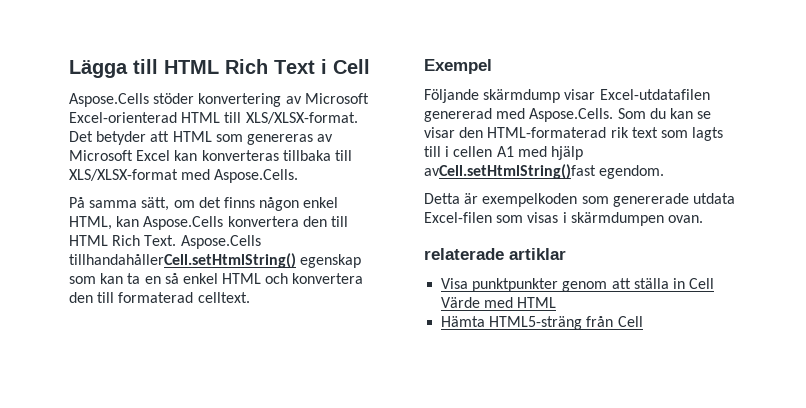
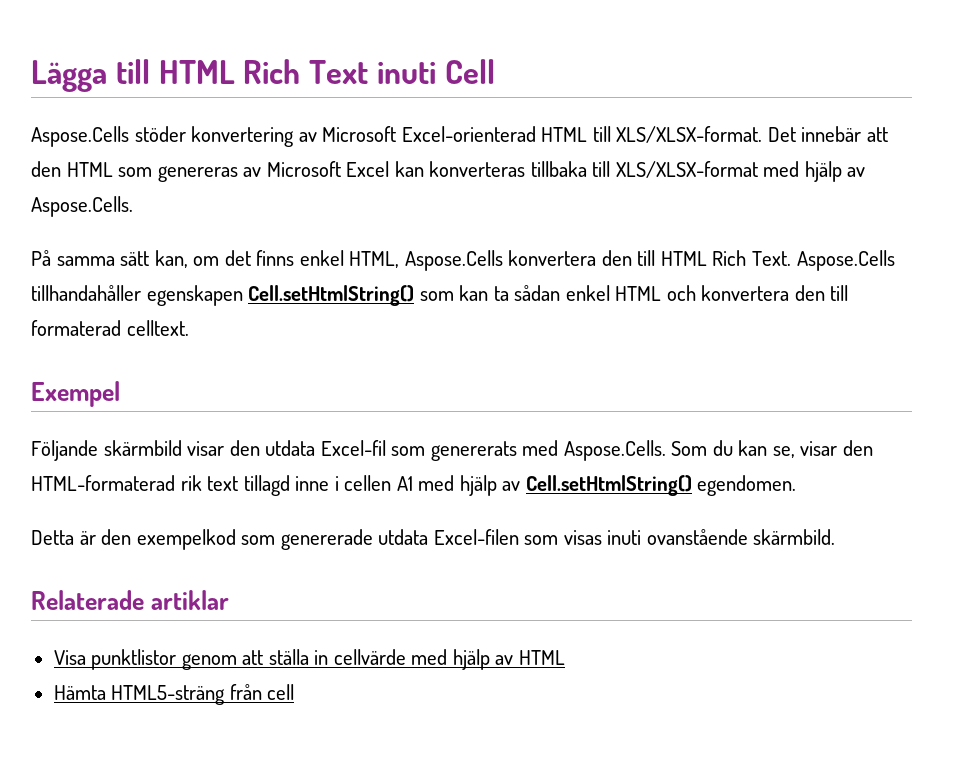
[321,59,327,74] i -> [376,61,436,84] inuti
[96,131,170,145] betyder att -> [801,126,888,142] [31,161,61,177] innebär att den
(211, 174) none -> [804,161,866,182] hjälp av
[141,197,170,211] sätt, -> [120,250,188,268] sätt kan,
[259,197,300,211] någon -> (295, 258) none
[116,216,140,227] kan -> (400, 259) none
[69,253,362,268] tillhandahållerCell.setHtmlString() egenskap -> [31,285,415,306] tillhandahåller egenskapen Cell.setHtmlString()
[144,273,179,284] en så -> [514,285,561,301] sådan
[483,89,710,103] [424,108,492,122] skärmdump visar Excel-utdatafilen genererad -> [103,440,517,461] skärmbild visar den utdata Excel-fil som genererats
[697,111,712,119] se -> [772,446,795,458] se,
[660,127,724,141] [424,146,441,157] som lagts till -> [243,475,330,496] tillagd inne
[424,164,665,179] avCell.setHtmlString()fast egendom. -> [502,475,797,496] av Cell.setHtmlString() egendomen.
[482,193,578,207] exempelkoden -> [101,529,236,550] den exempelkod
[562,212,703,226] [424,248,504,260] i skärmdumpen ovan. // relaterade -> [607,529,836,545] [31,590,144,610] inuti ovanstående skärmbild. // Relaterade
[472,278,559,292] punktpunkter -> [91,649,177,670] punktlistor
[689,278,715,289] [441,297,514,308] Cell Värde med -> [333,649,514,670] cellvärde med hjälp av
[617,316,643,327] Cell -> [267,684,295,700] cell

